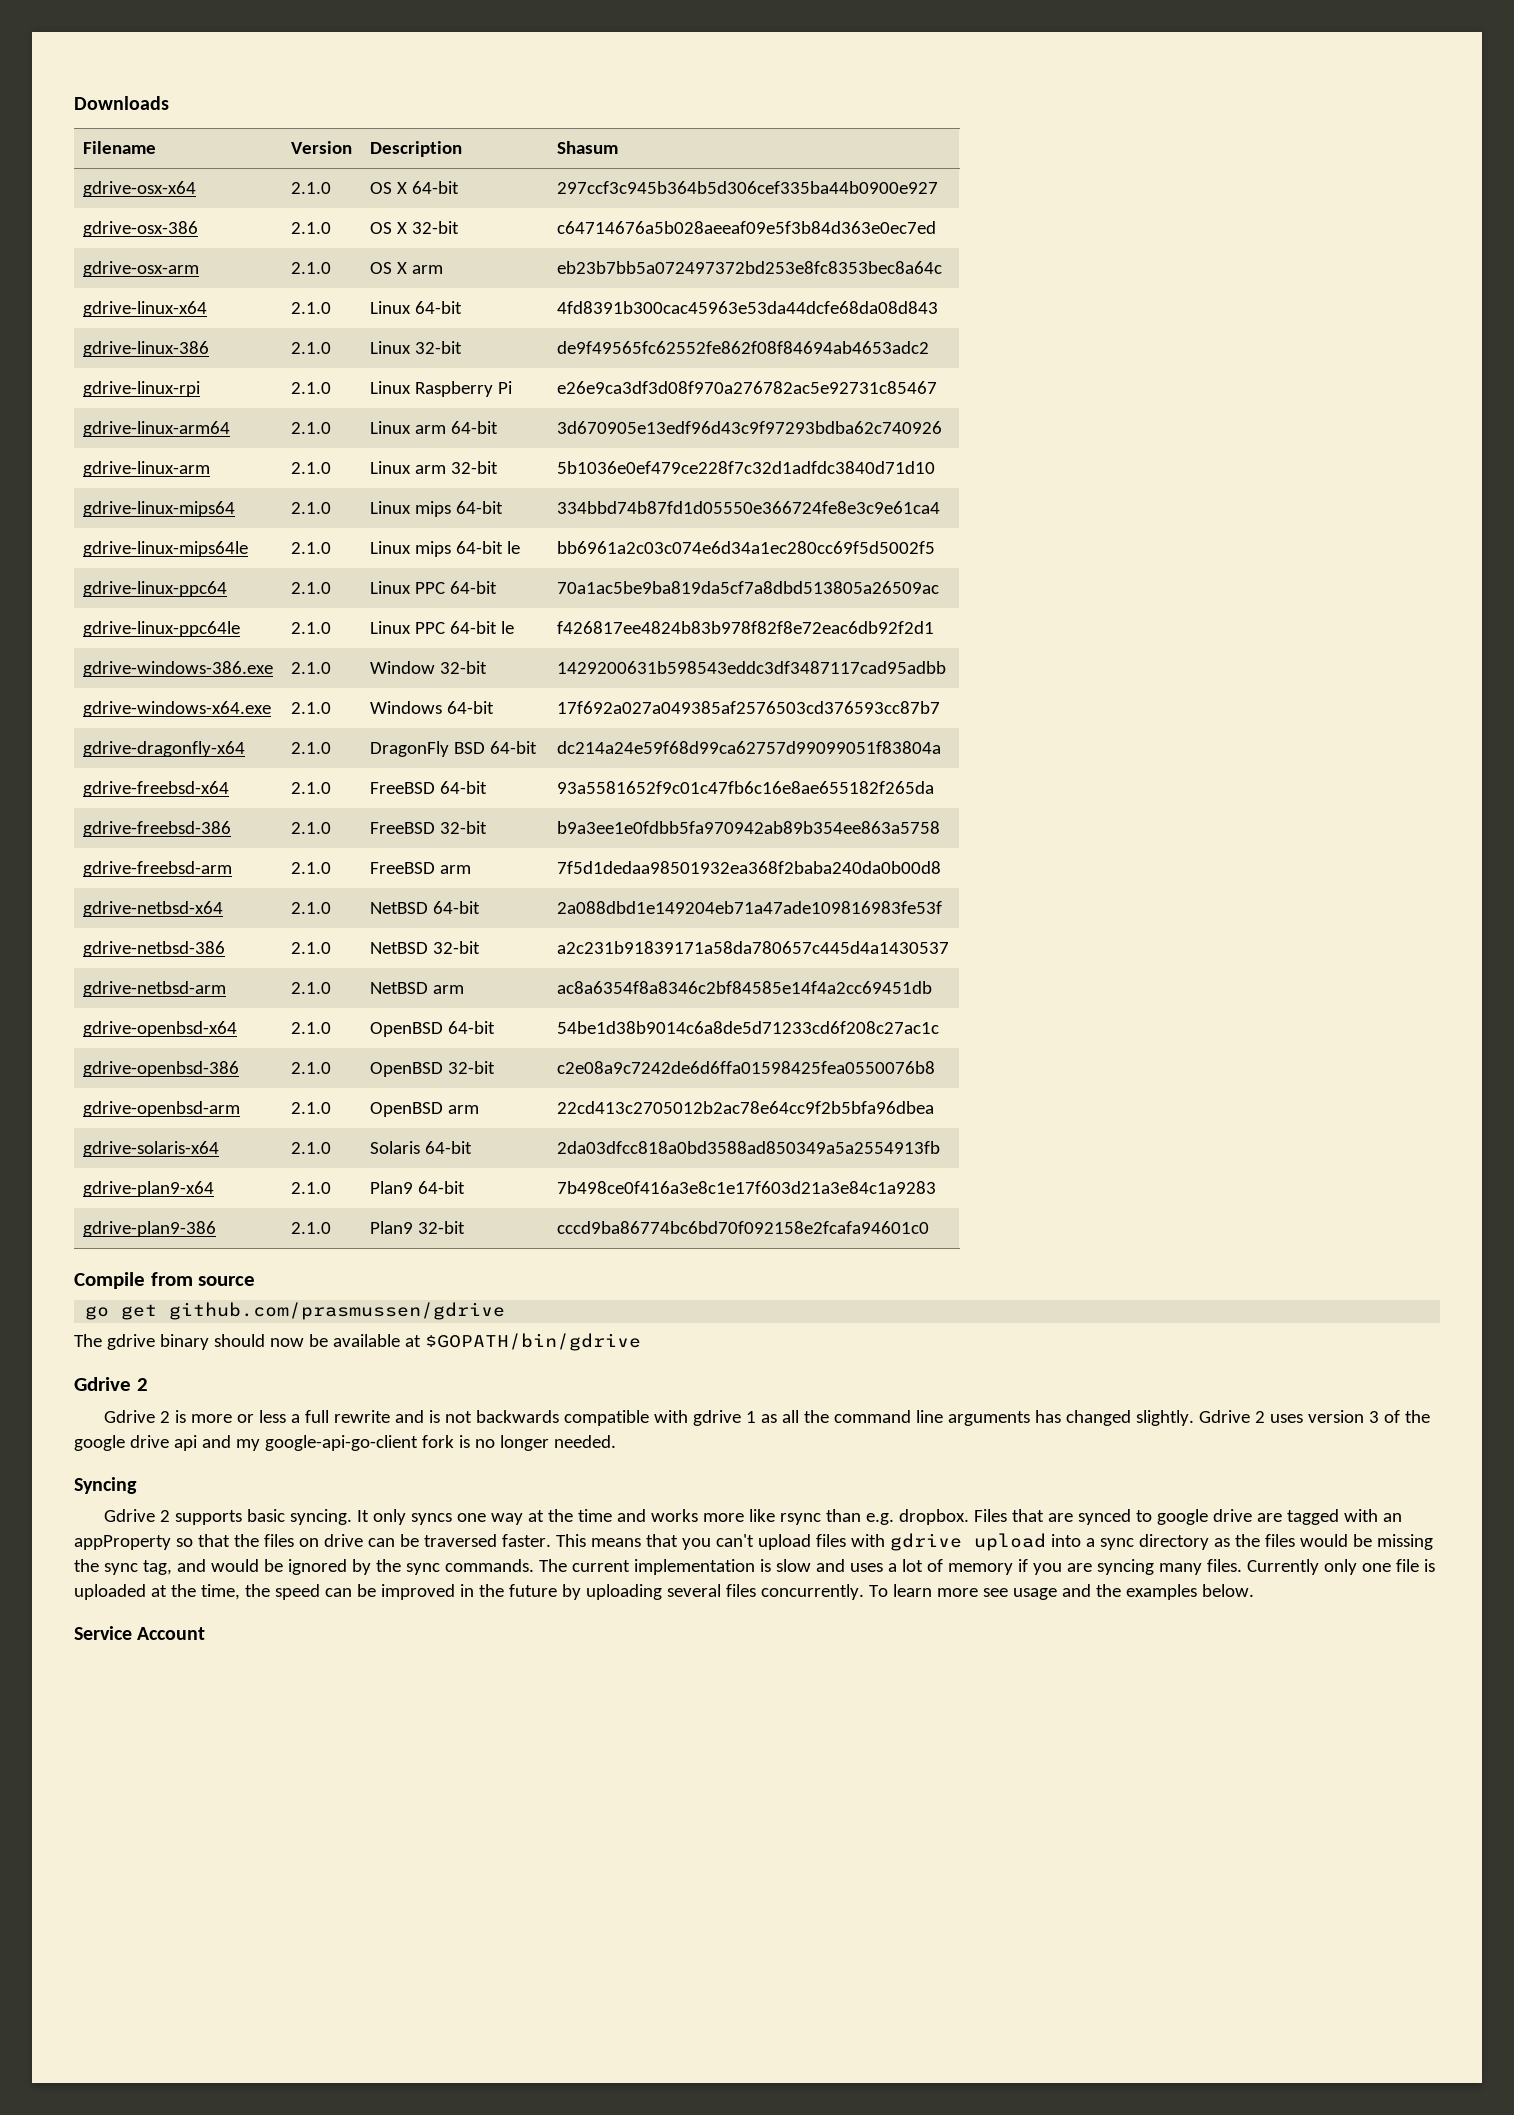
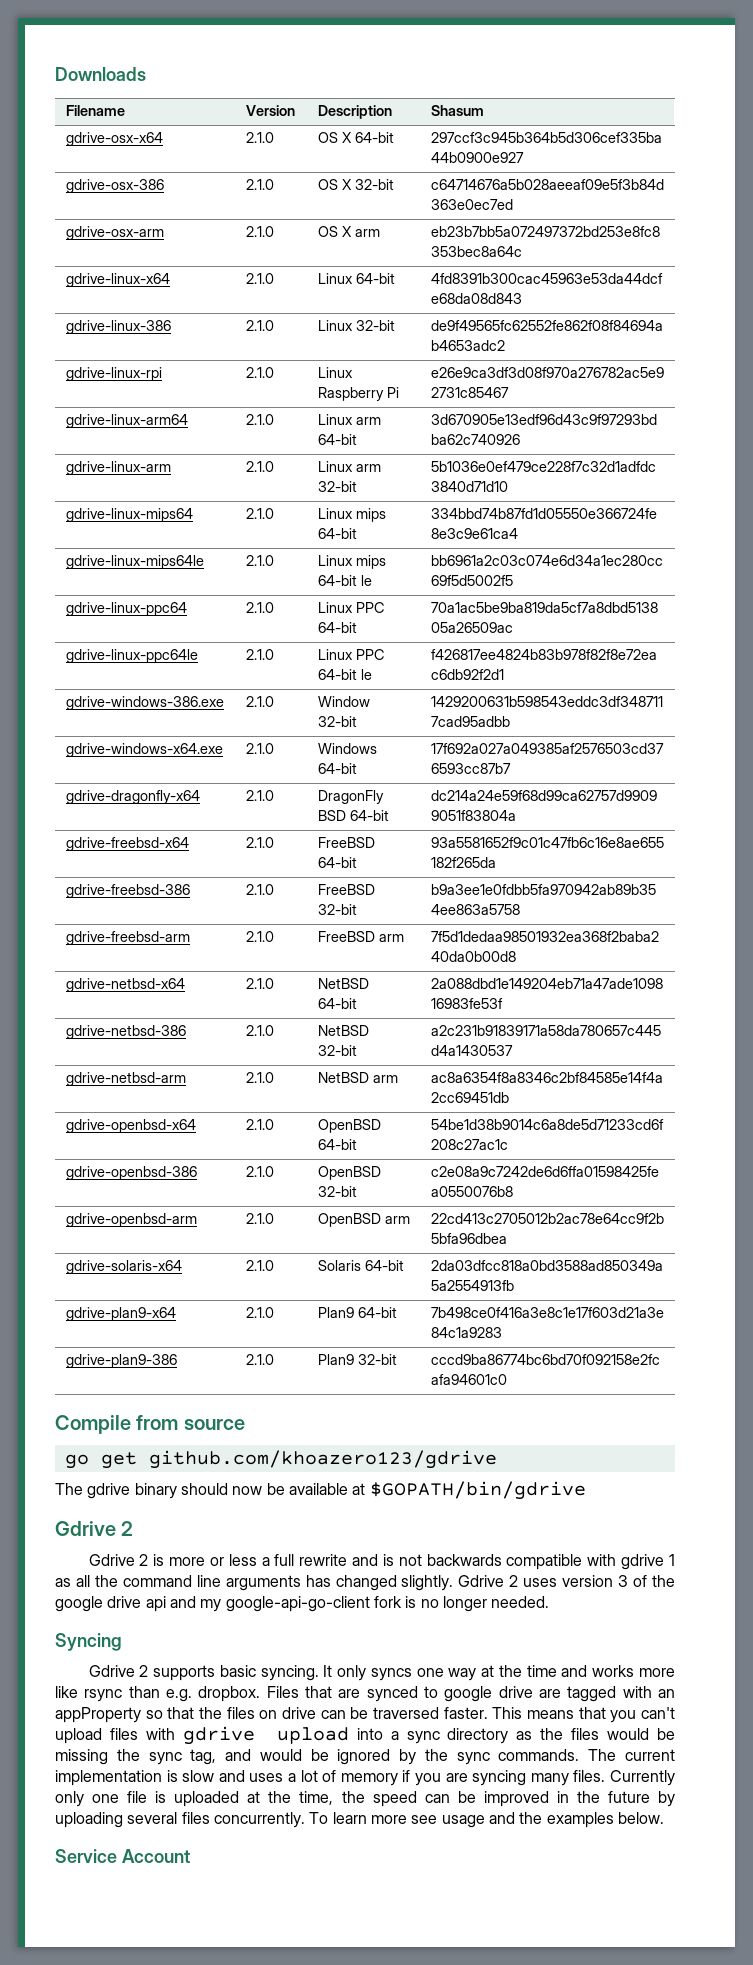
[169,1302,506,1320] github.com/prasmussen/gdrive -> [148,1450,497,1469] github.com/khoazero123/gdrive

